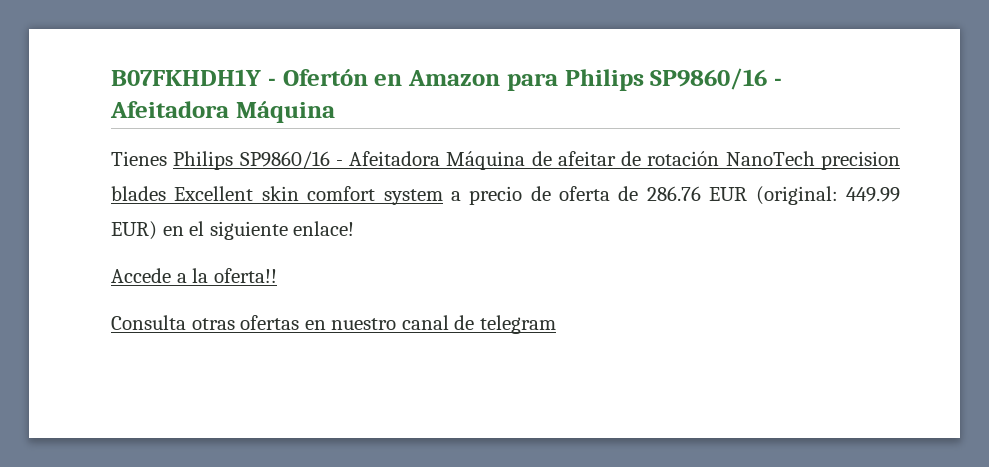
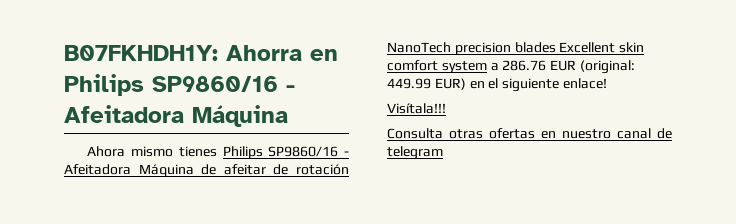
[111,69,558,91] B07FKHDH1Y - Ofertón en Amazon para -> [64,45,338,61] B07FKHDH1Y: Ahorra en
[111,151,167,166] Tienes -> [87,146,217,157] Ahora mismo tienes
[469,186,639,205] precio de oferta de -> (499, 67) none
[111,268,277,283] Accede a la oferta!! -> [387,103,446,114] Visítala!!!

